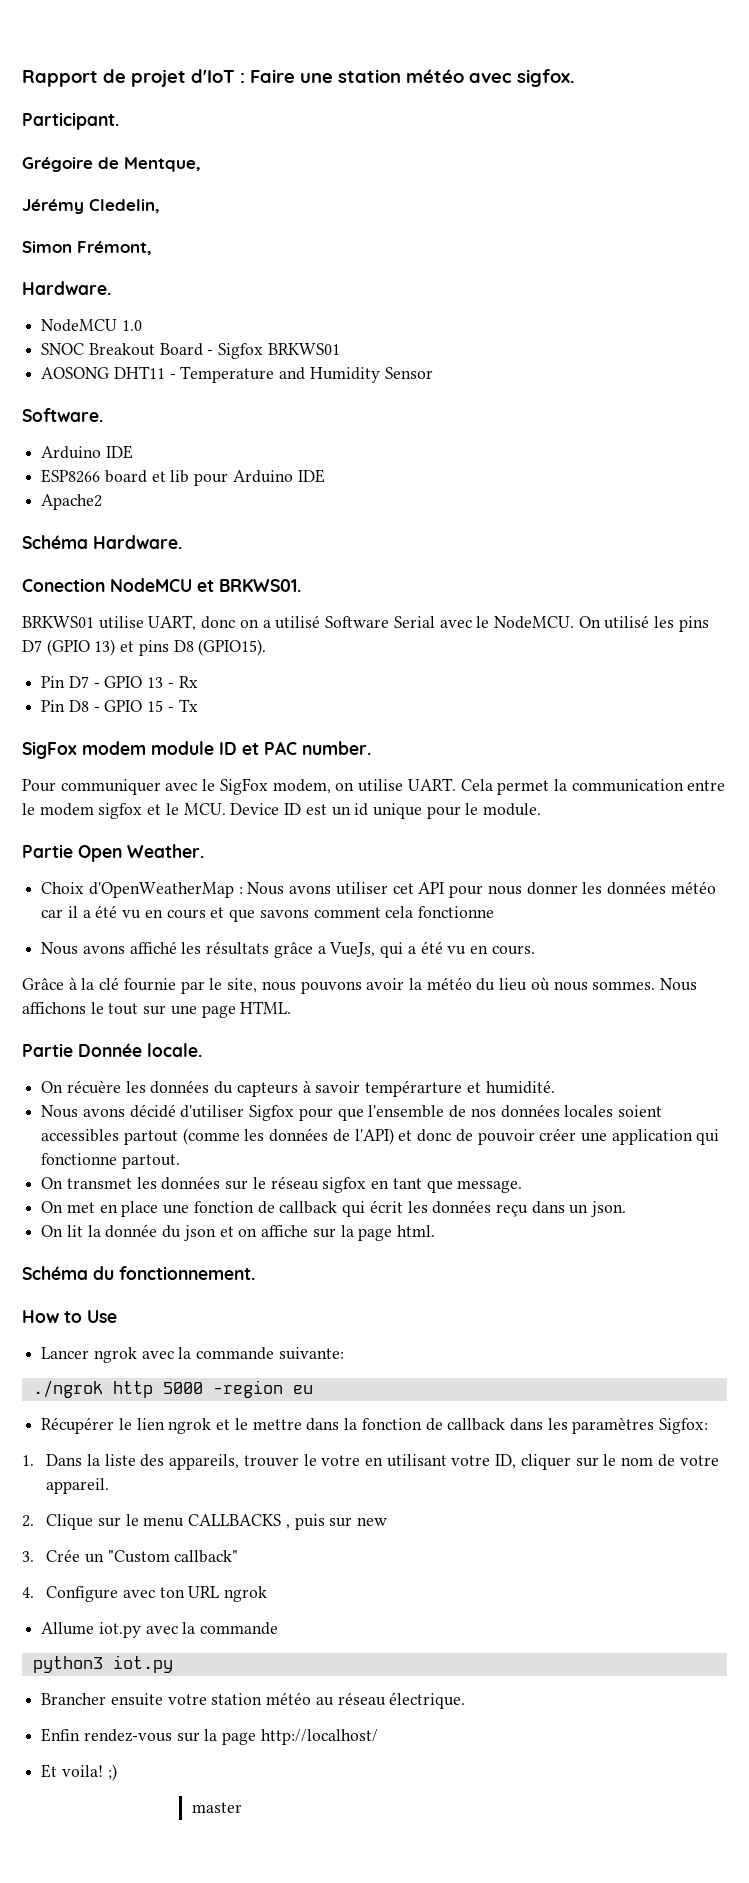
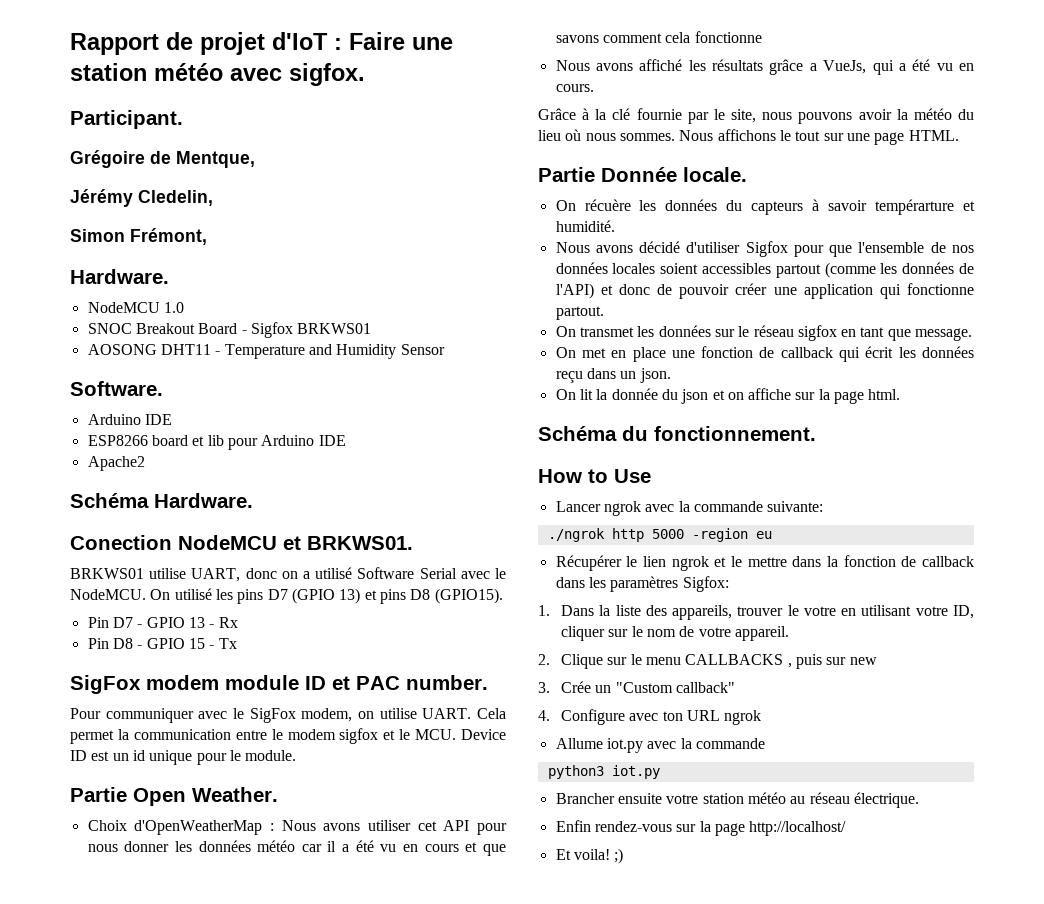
[191,1802,242,1813] // master -> (624, 856) none

